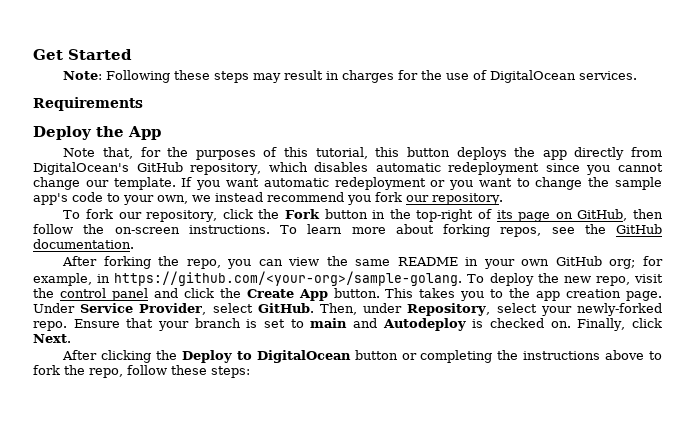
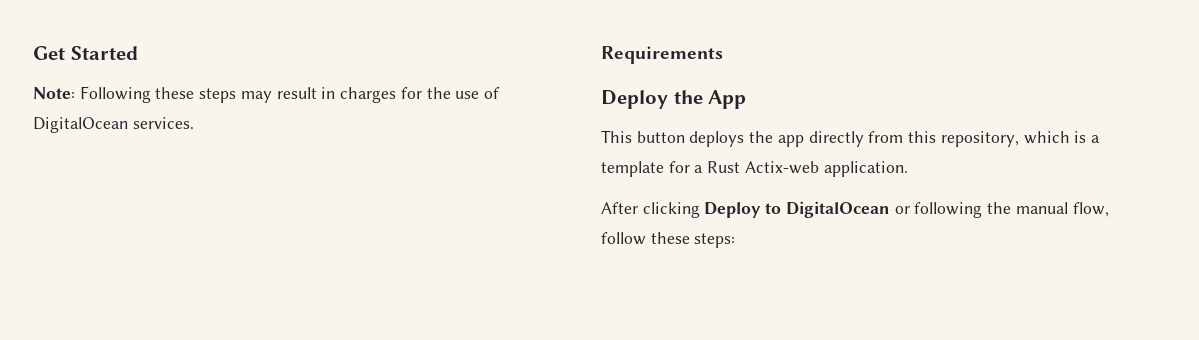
[63,147,400,160] Note that, for the purposes of this tutorial, this -> [601,130,632,143] This
[33,162,663,175] [33,177,662,190] [33,192,503,205] [63,209,663,222] [33,224,662,237] [33,239,134,249] [62,256,663,269] [33,271,663,286] [33,288,662,301] [33,303,662,316] [33,318,662,331] [33,334,71,343] DigitalOcean's GitHub repository, which disables automatic redeployment since you cannot change our template. If you want automatic redeployment or you want to change the sample app's code to your own, we instead recommend you fork our repository. // To fork our repository, click the Fork button in the top-right of its page on GitHub, then follow the on-screen instructions. To learn more about forking repos, see the GitHub documentation. // After forking the repo, you can view the same README in your own GitHub org; for example, in https://github.com/<your-org>/sample-golang. To deploy the new repo, visit the control panel and click the Create App button. This takes you to the app creation page. Under Service Provider, select GitHub. Then, under Repository, select your newly-forked repo. Ensure that your branch is set to main and Autodeploy is checked on. Finally, click Next. -> [908,131,1100,147] [601,161,908,177] this repository, which is a template for a Rust Actix-web application.
[156,350,178,360] the -> (700, 210) none
[354,350,662,363] [33,365,123,378] button or completing the instructions above to fork the repo, -> [894,202,1109,218] or following the manual flow,

